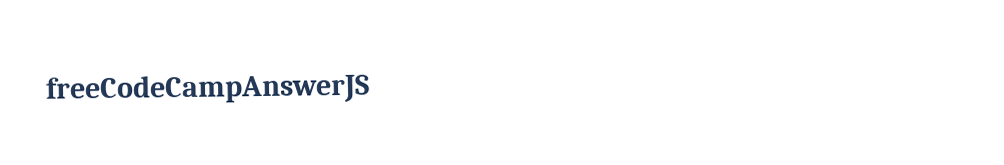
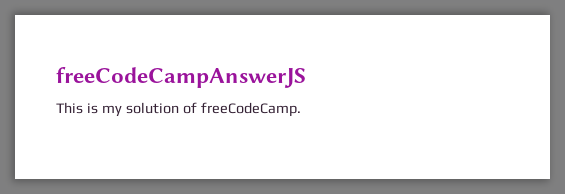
(370, 89) none -> [56,102,301,117] // This is my solution of freeCodeCamp.

